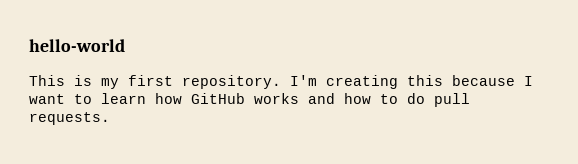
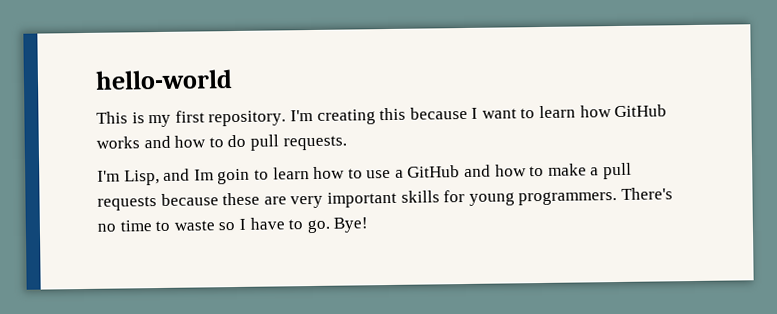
(110, 118) none -> [97,162,633,186] [97,187,673,211] [97,217,369,234] // I'm Lisp, and Im goin to learn how to use a GitHub and how to make a pull requests because these are very important skills for young programmers. There's no time to waste so I have to go. Bye!

